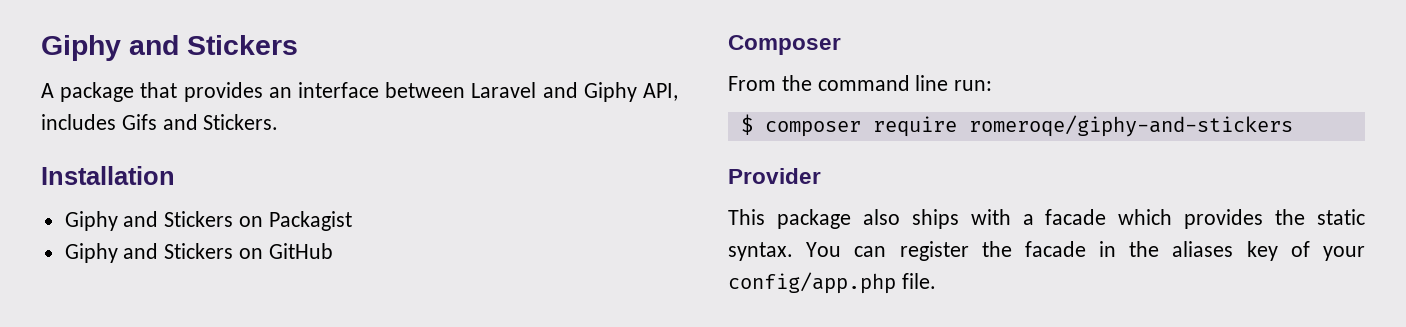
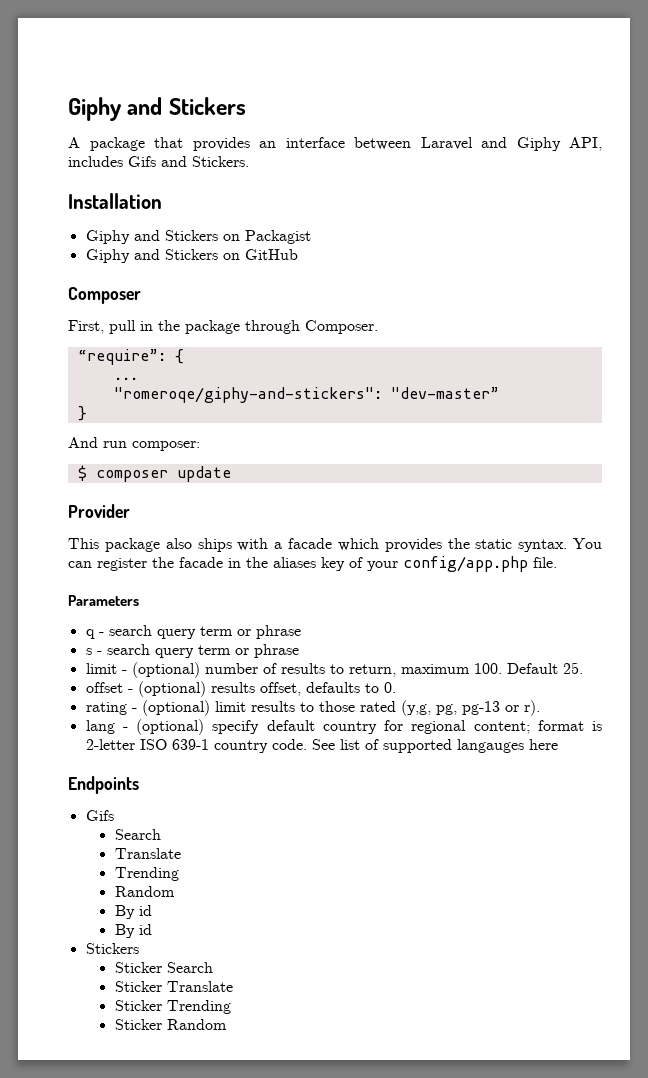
[728,75,993,91] From the command line run: -> [68,320,378,334] [77,349,184,365] [113,377,138,380] [113,387,499,403] [77,406,87,421] [68,437,200,451] First, pull in the package through Composer. // “require”: { // ... // "romeroqe/giphy-and-stickers": "dev-master” // } // And run composer:
[872,115,1293,137] require romeroqe/giphy-and-stickers -> [176,466,231,482] update
(936, 281) none -> [68,595,139,606] [85,625,301,639] [85,644,299,658] [85,662,583,678] [85,681,396,697] [85,700,540,716] [85,719,602,735] [85,739,558,753] [68,776,139,794] [85,810,114,821] [114,829,161,840] [114,848,181,859] [114,867,179,881] [114,886,175,897] [114,905,152,919] [114,924,152,938] [85,943,139,954] [114,962,213,973] [114,981,233,992] [114,1000,231,1014] [114,1019,227,1030] // Parameters // q - search query term or phrase // s - search query term or phrase // limit - (optional) number of results to return, maximum 100. Default 25. // offset - (optional) results offset, defaults to 0. // rating - (optional) limit results to those rated (y,g, pg, pg-13 or r). // lang - (optional) specify default country for regional content; format is 2-letter ISO 639-1 country code. See list of supported langauges here // Endpoints // Gifs // Search // Translate // Trending // Random // By id // By id // Stickers // Sticker Search // Sticker Translate // Sticker Trending // Sticker Random

